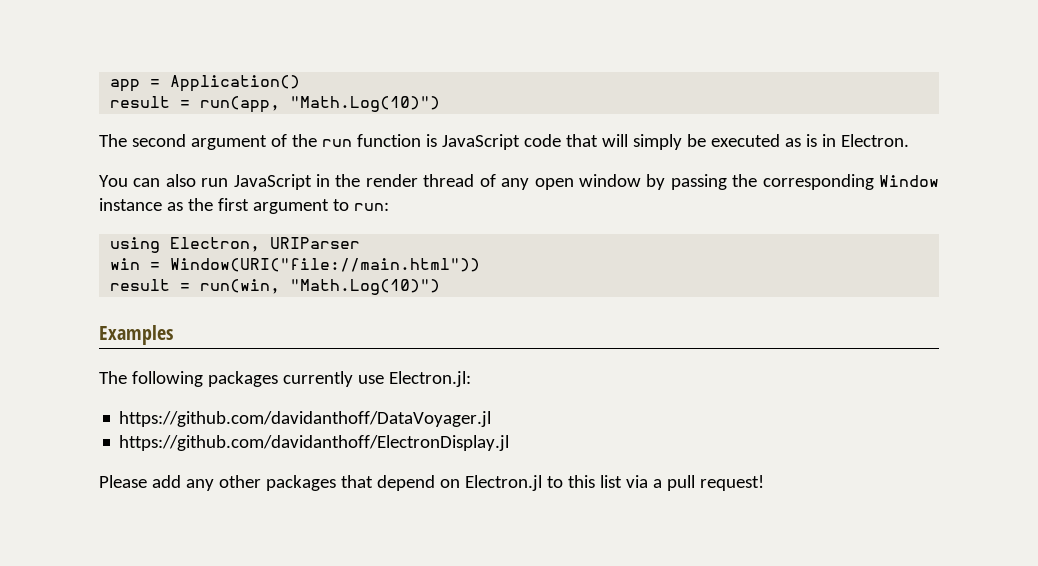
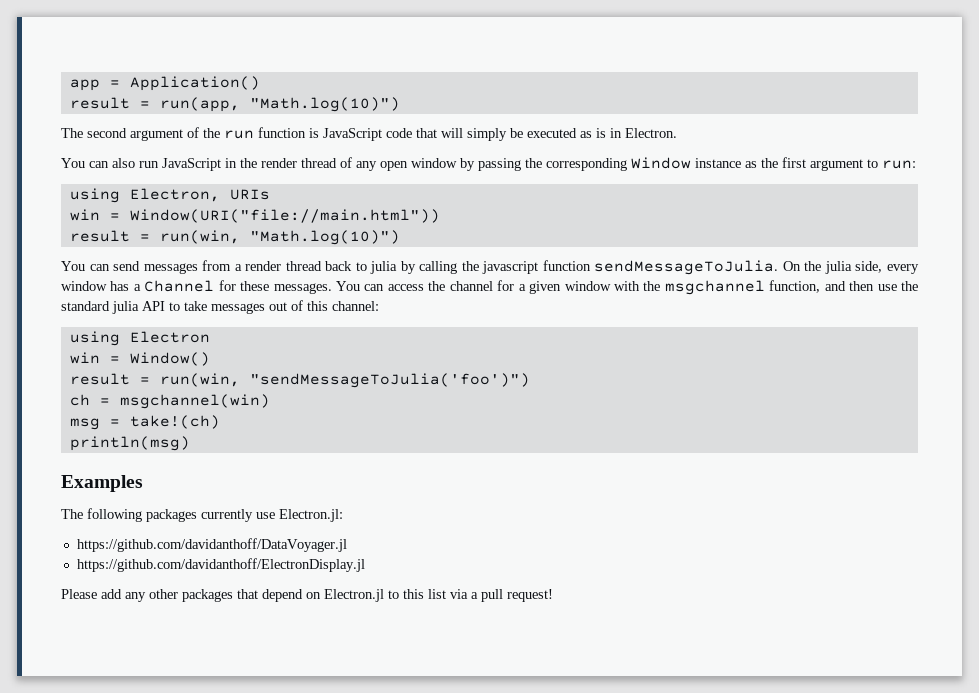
[290,96,441,112] "Math.Log(10)") -> [249,97,400,112] "Math.log(10)")
[270,237,361,249] URIParser -> [229,189,270,200] URIs
[290,279,441,295] "Math.Log(10)") -> [249,230,400,245] [61,260,919,275] [61,280,918,295] [61,300,379,314] [69,331,210,346] [69,352,210,366] [69,373,530,388] [69,394,270,409] [69,415,220,430] [69,436,190,451] "Math.log(10)") // You can send messages from a render thread back to julia by calling the javascript function sendMessageToJulia. On the julia side, every window has a Channel for these messages. You can access the channel for a given window with the msgchannel function, and then use the standard julia API to take messages out of this channel: // using Electron // win = Window() // result = run(win, "sendMessageToJulia('foo')") // ch = msgchannel(win) // msg = take!(ch) // println(msg)

